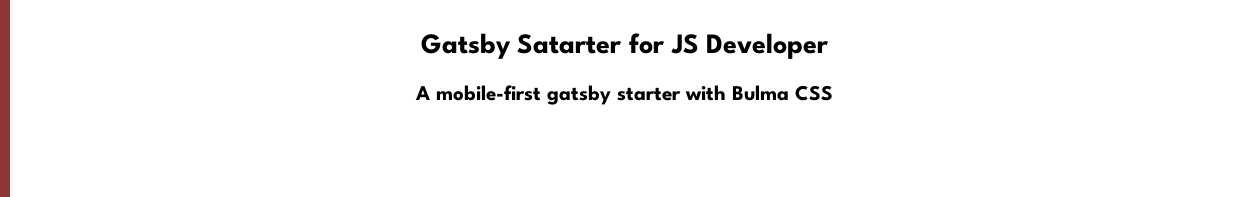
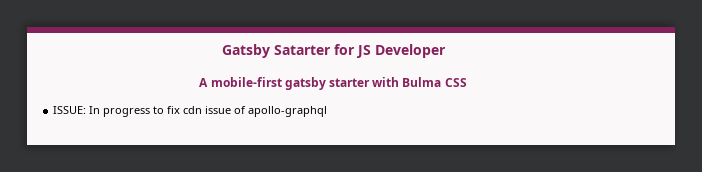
(833, 93) none -> [53,106,328,117] // ISSUE: In progress to fix cdn issue of apollo-graphql

